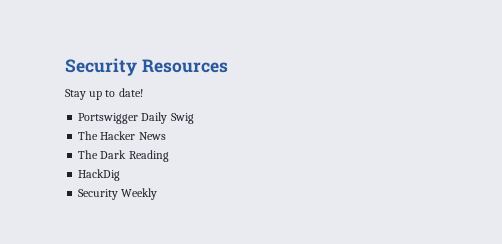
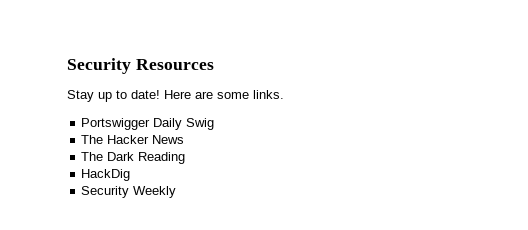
(143, 92) none -> [164,90,284,99] Here are some links.

